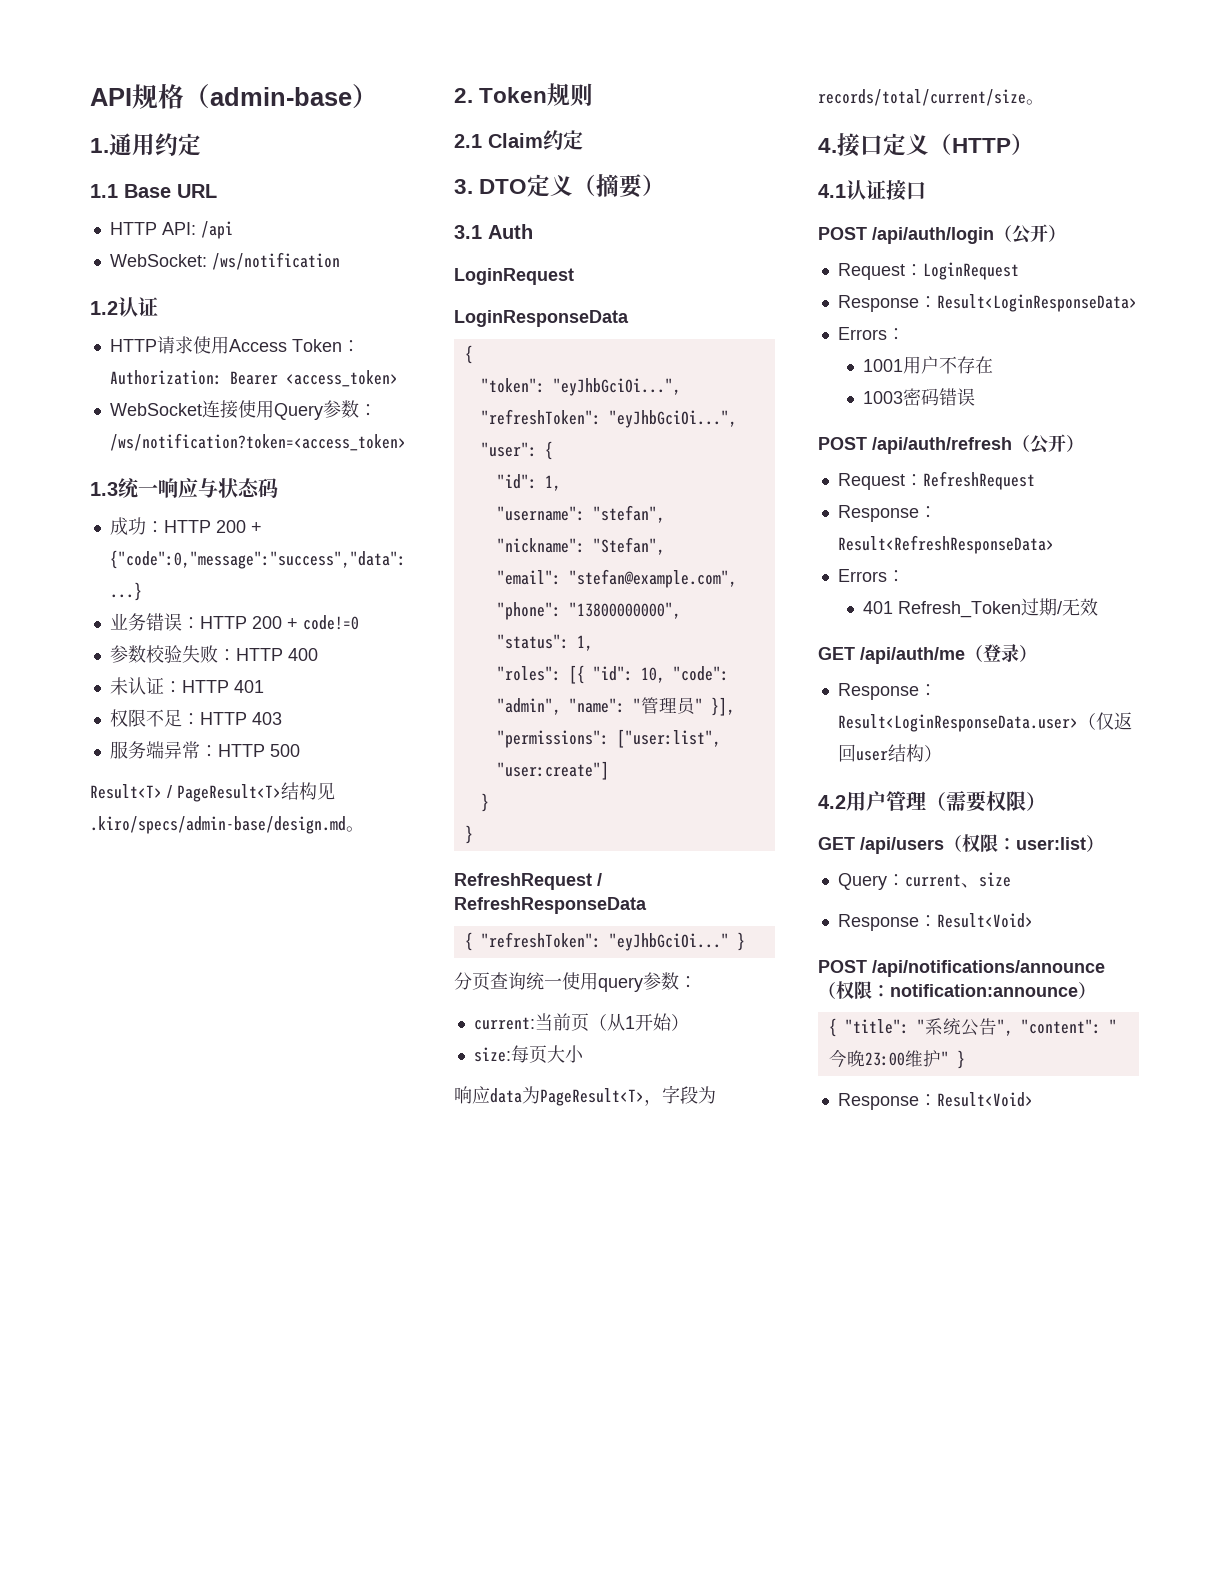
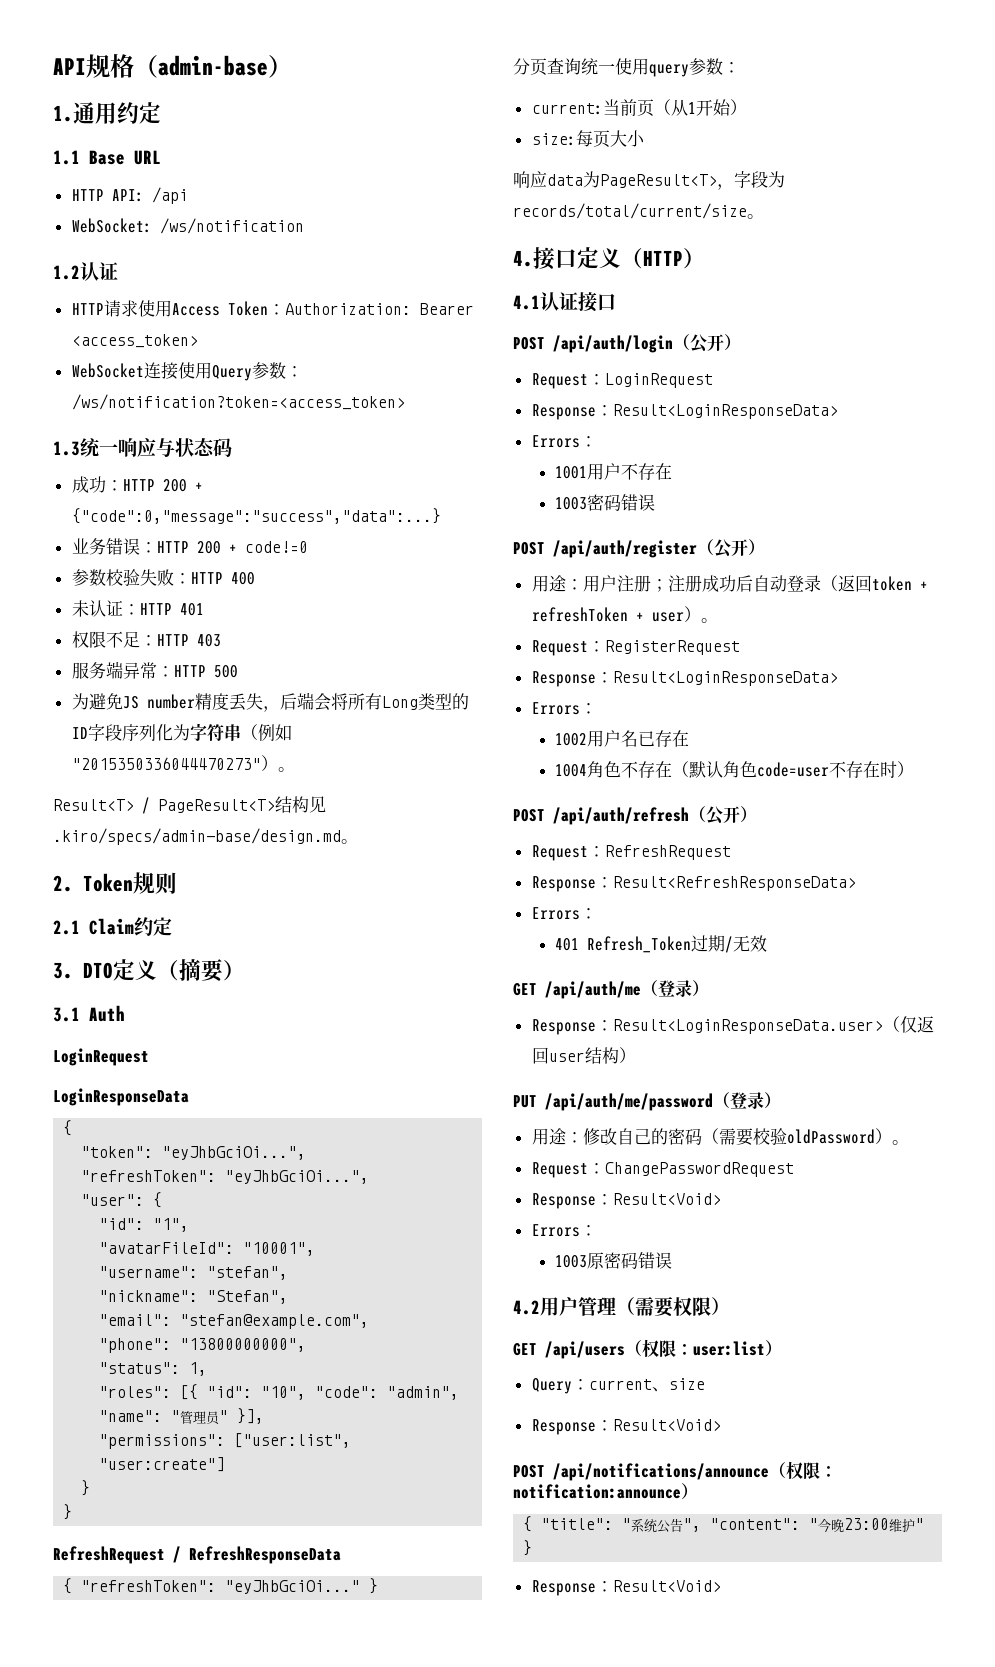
(300, 750) none -> [71,692,469,712] [71,723,292,741] [71,755,295,772] // 为避免JS number精度丢失，后端会将所有Long类型的ID字段序列化为字符串（例如"2015350336044470273"）。
[544,475,561,491] 1, -> [153,1218,190,1232] [99,1242,316,1256] "1", // "avatarFileId": "10001",
[640,667,665,683] 10, -> [261,1386,307,1400] "10",
(976, 397) none -> [513,539,765,558] [531,575,928,592] [531,606,718,623] [531,640,740,656] [531,671,838,687] [531,702,597,715] [555,730,690,747] [555,761,915,778] // POST /api/auth/register（公开） // 用途：用户注册；注册成功后自动登录（返回token + refreshToken + user）。 // Request：RegisterRequest // Response：Result<LoginResponseData> // Errors： // 1002用户名已存在 // 1004角色不存在（默认角色code=user不存在时）
(942, 753) none -> [513,1092,781,1111] [531,1128,909,1146] [531,1162,794,1178] [531,1193,721,1209] [531,1224,597,1237] [555,1252,673,1269] // PUT /api/auth/me/password（登录） // 用途：修改自己的密码（需要校验oldPassword）。 // Request：ChangePasswordRequest // Response：Result<Void> // Errors： // 1003原密码错误

